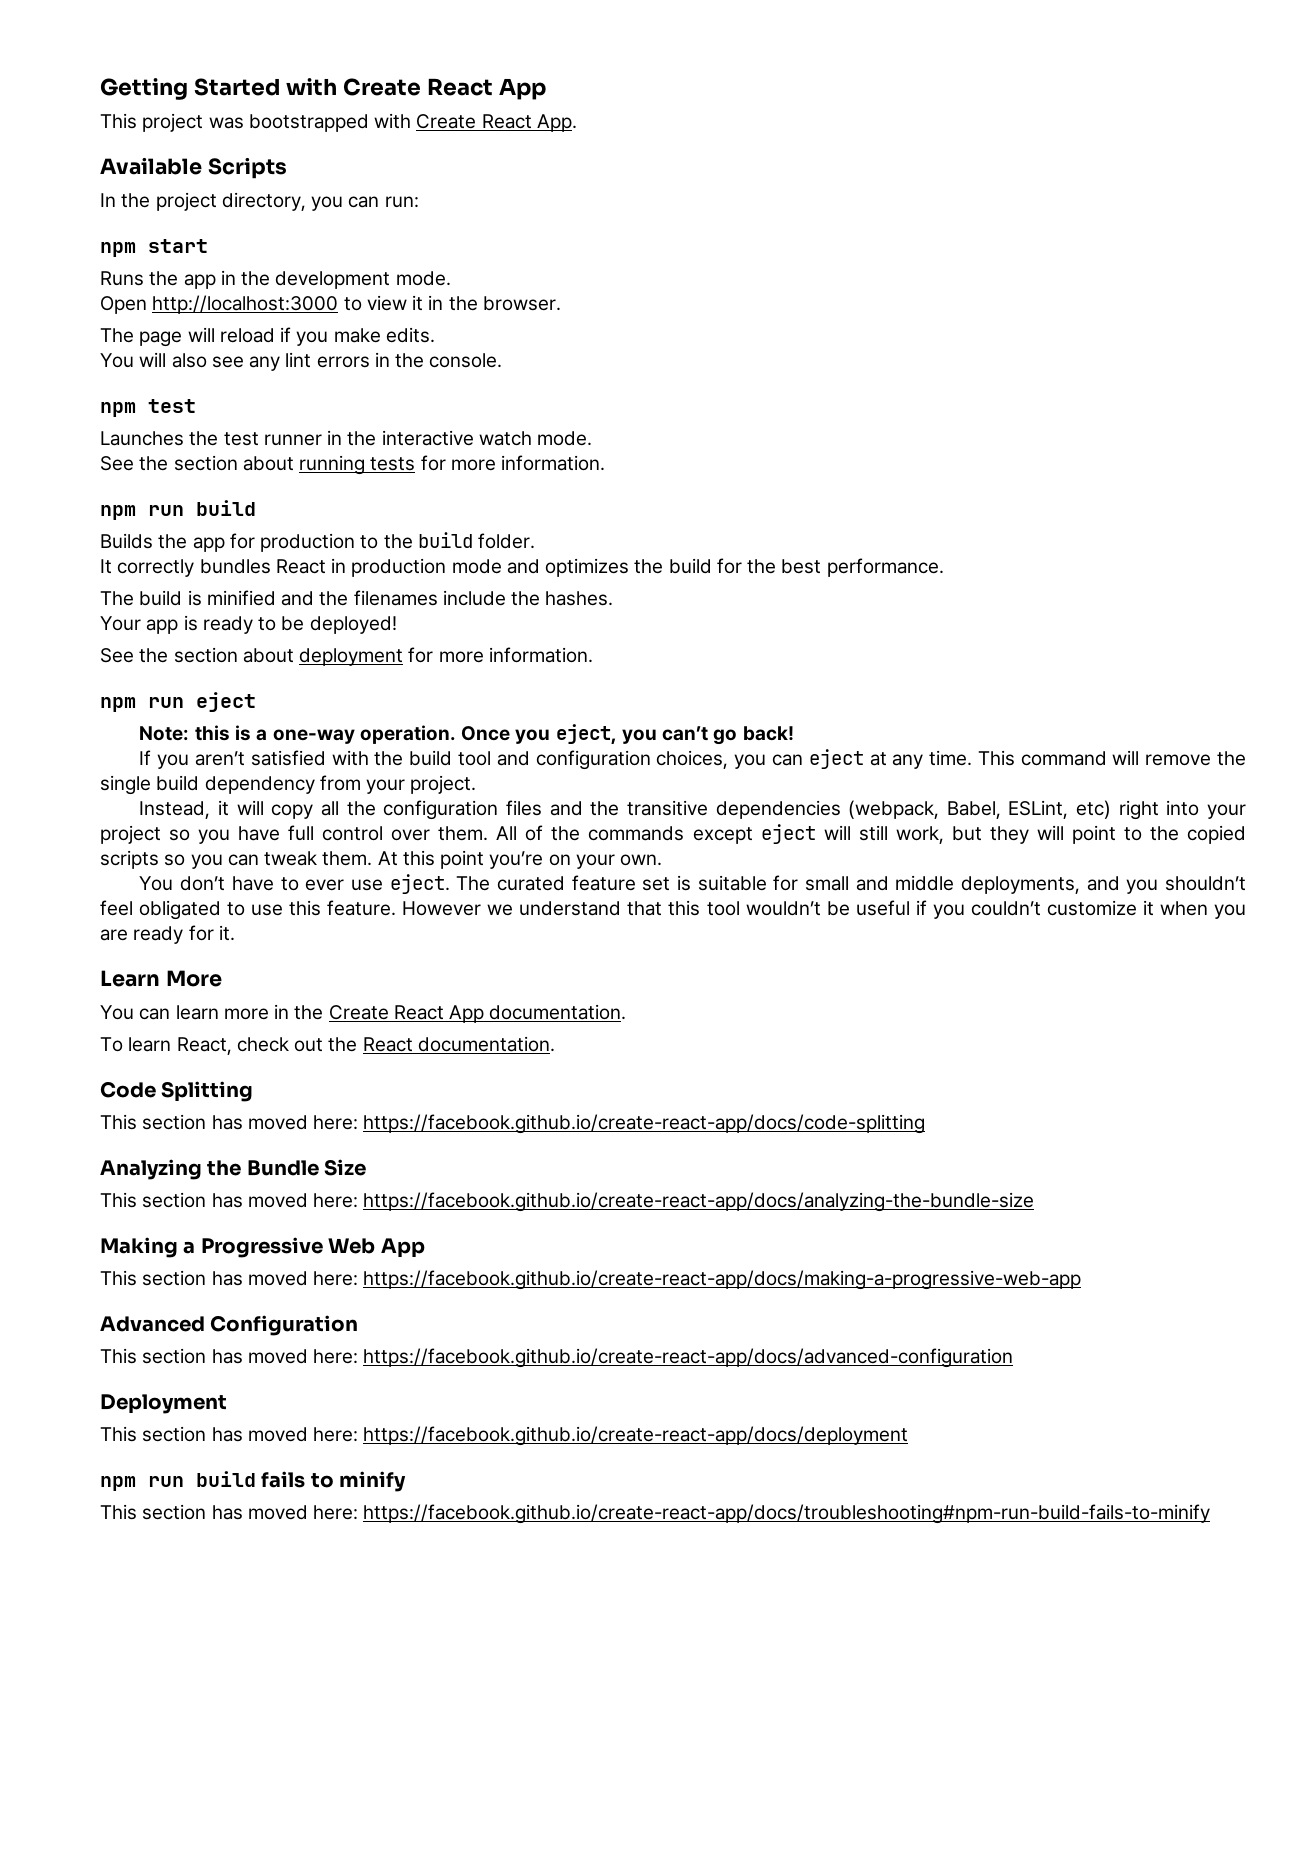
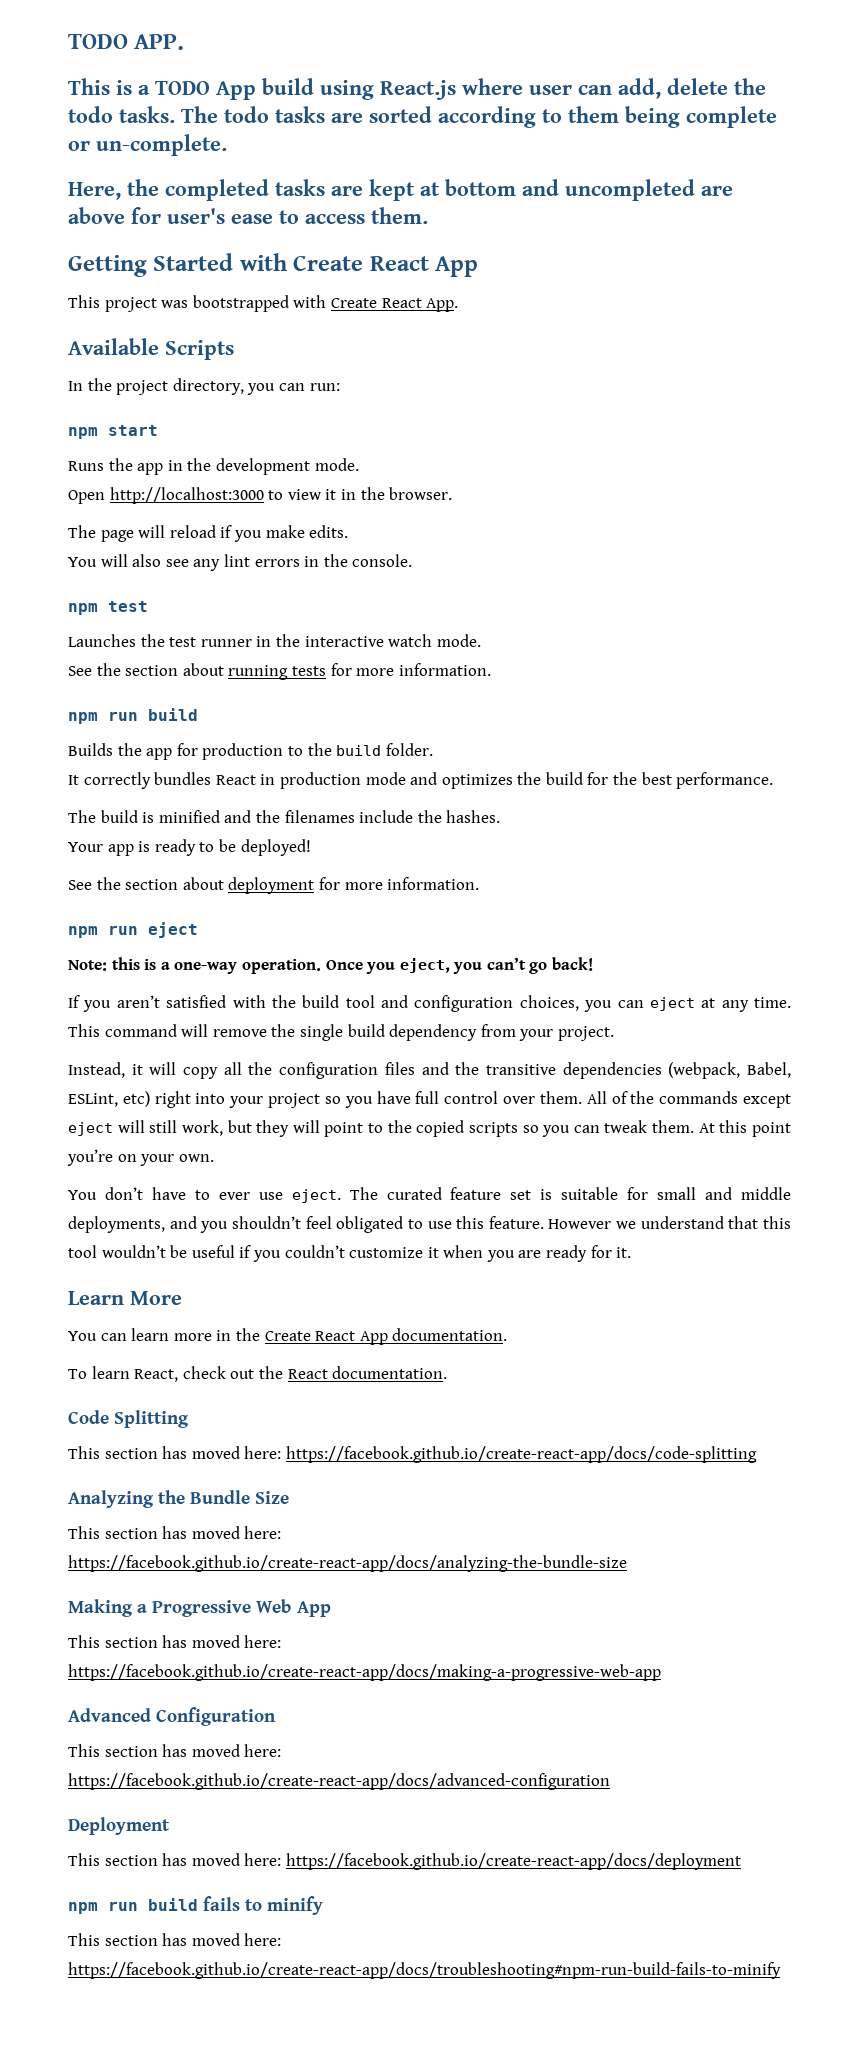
(100, 89) none -> [68,34,185,50] [68,78,766,100] [68,106,777,128] [68,134,227,156] [68,179,733,201] [68,207,428,224] TODO APP. // This is a TODO App build using React.js where user can add, delete the todo tasks. The todo tasks are sorted according to them being complete or un-complete. // Here, the completed tasks are kept at bottom and uncompleted are above for user's ease to access them. //

